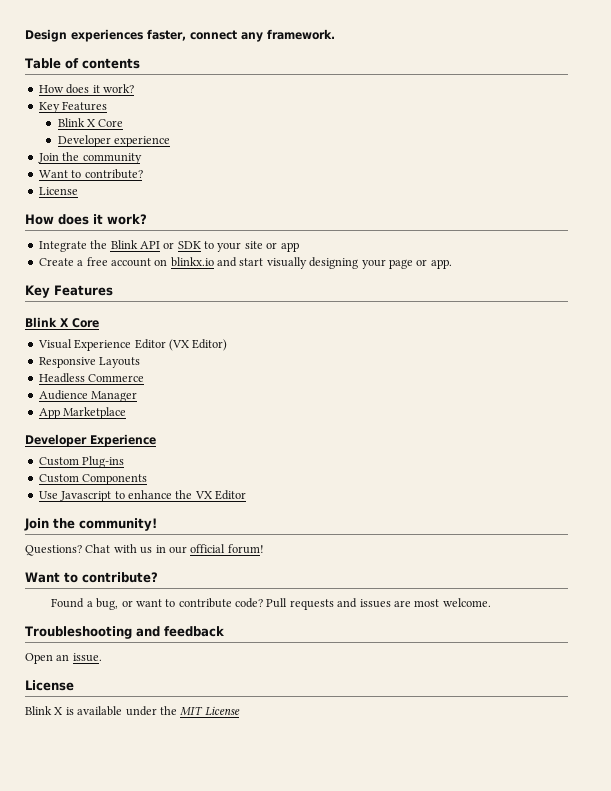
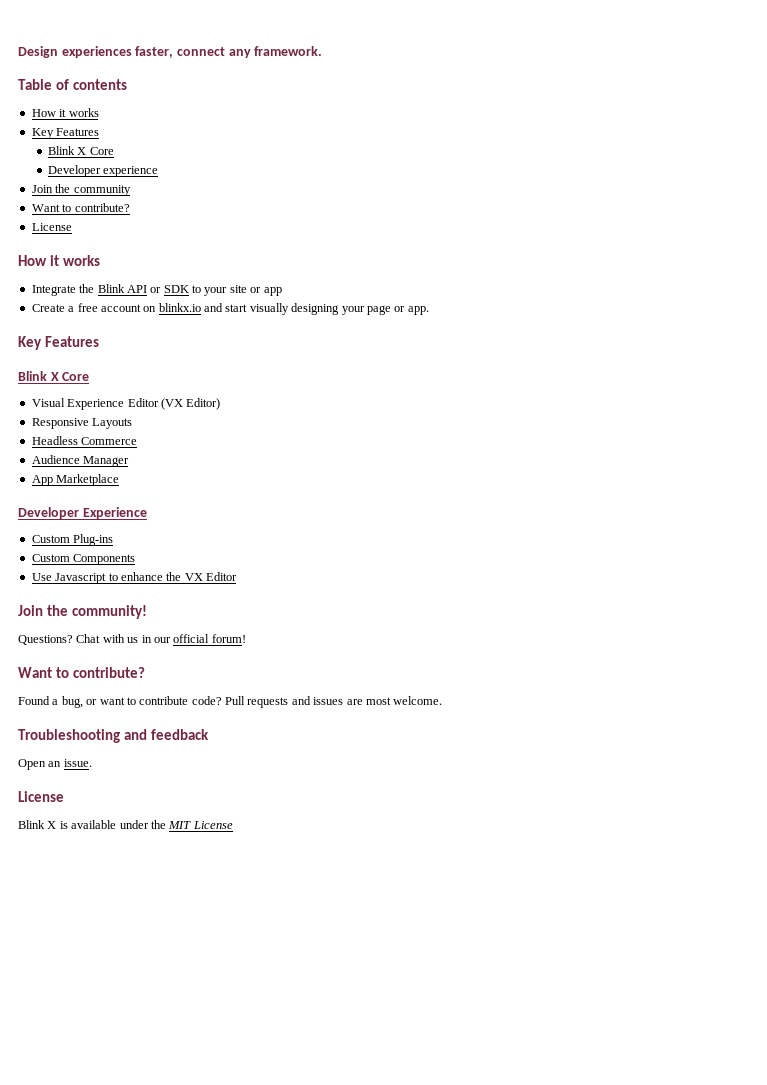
[66,84,134,94] does it work? -> [59,108,99,117] it works
[58,214,147,225] does it work? -> [49,255,100,266] it works

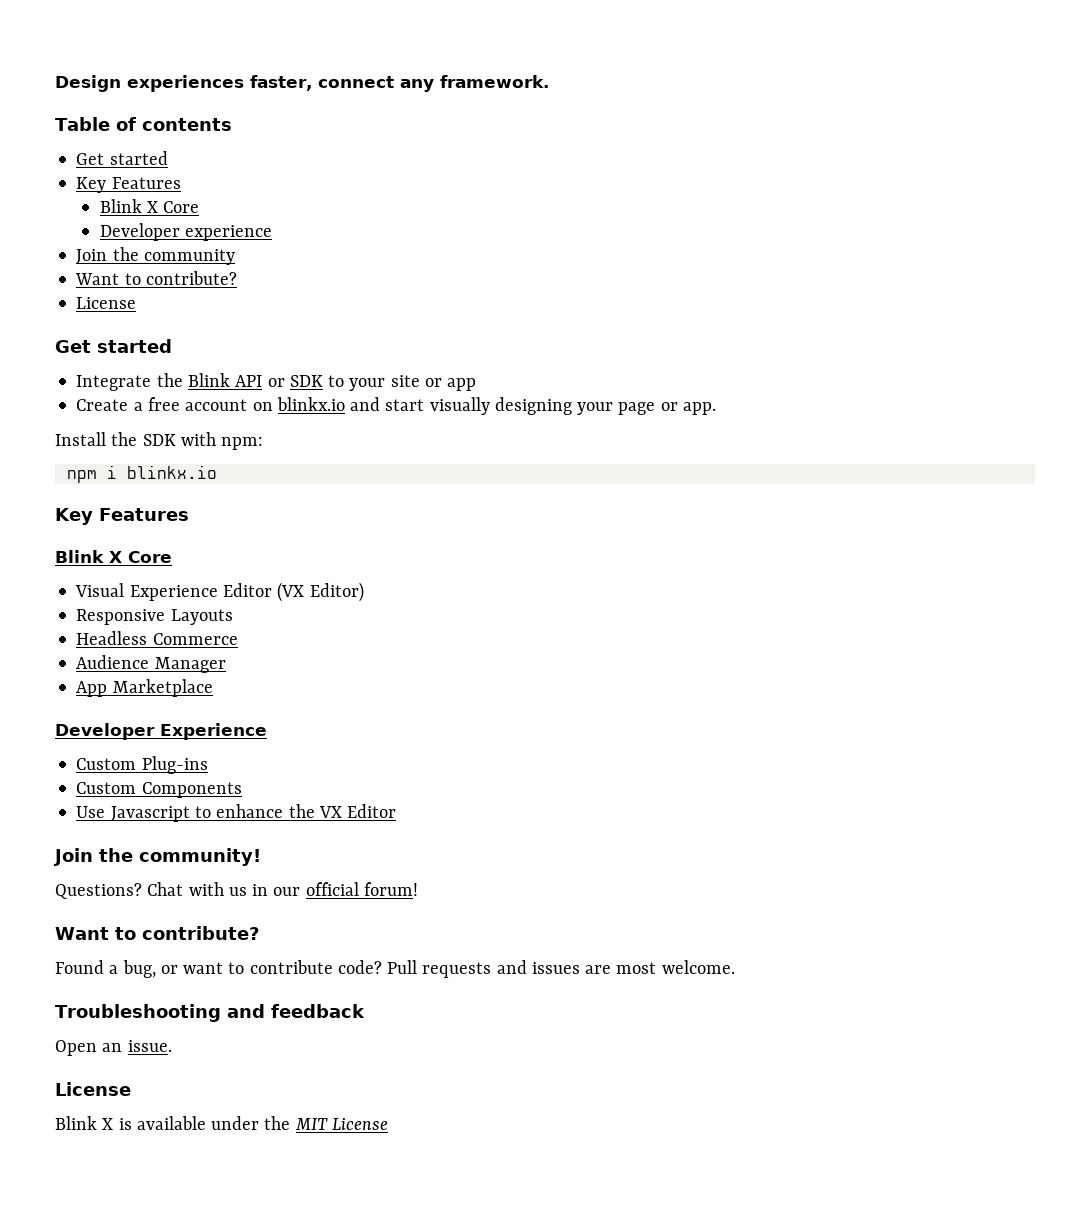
[31,108,99,117] How it works -> [76,151,168,165] Get started
[18,255,100,266] How it works -> [55,339,172,353] Get started
(429, 310) none -> [55,432,264,450] [66,465,217,483] // Install the SDK with npm: // npm i blinkx.io

